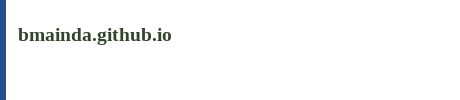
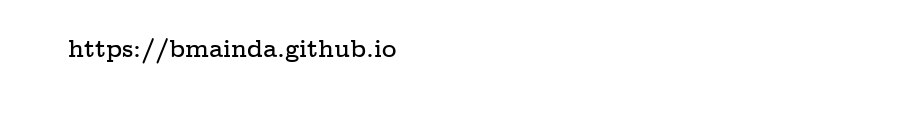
[18,28,172,45] bmainda.github.io -> [68,38,396,64] https://bmainda.github.io

